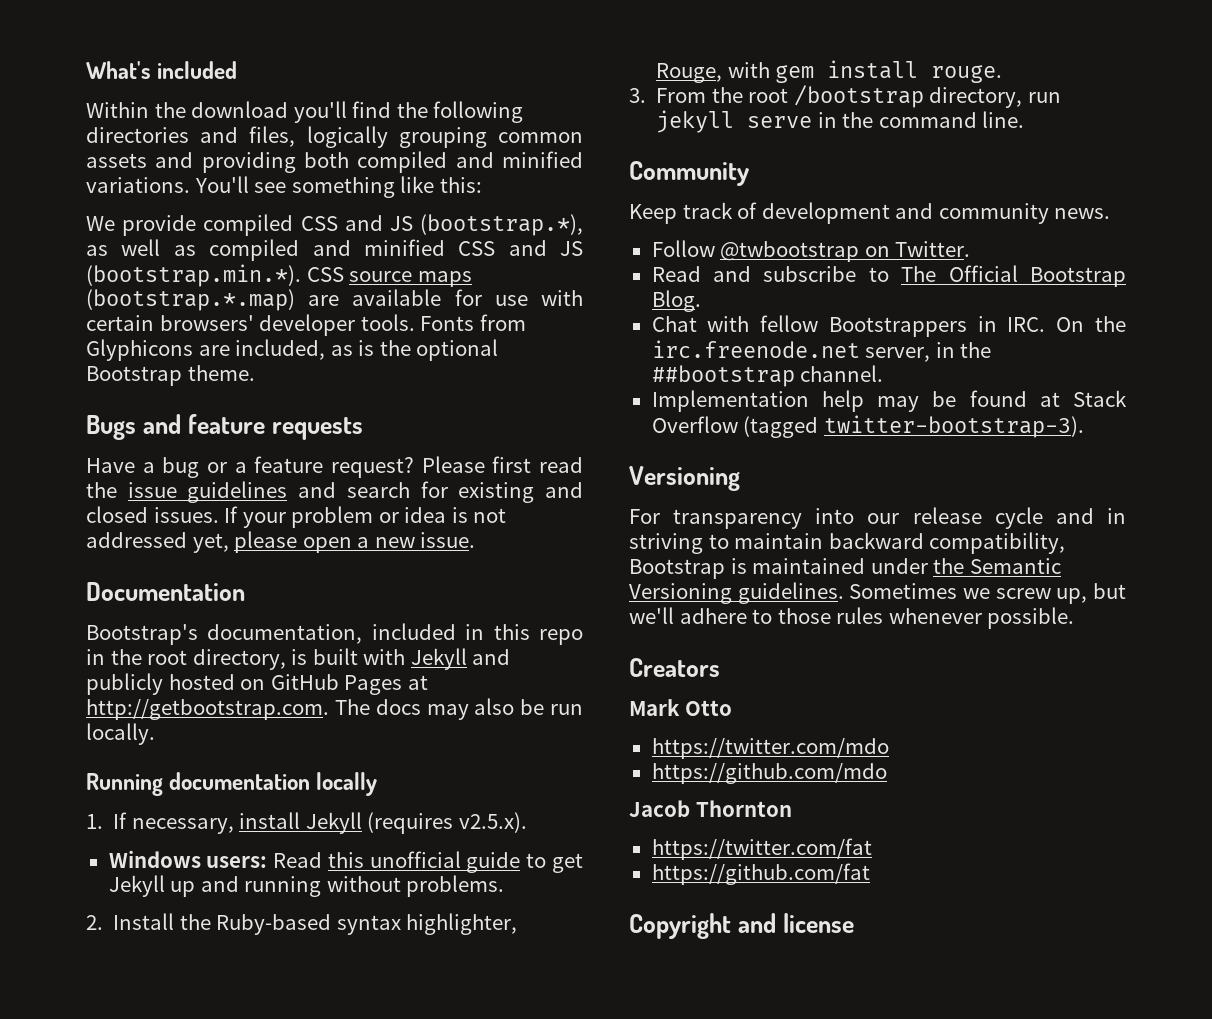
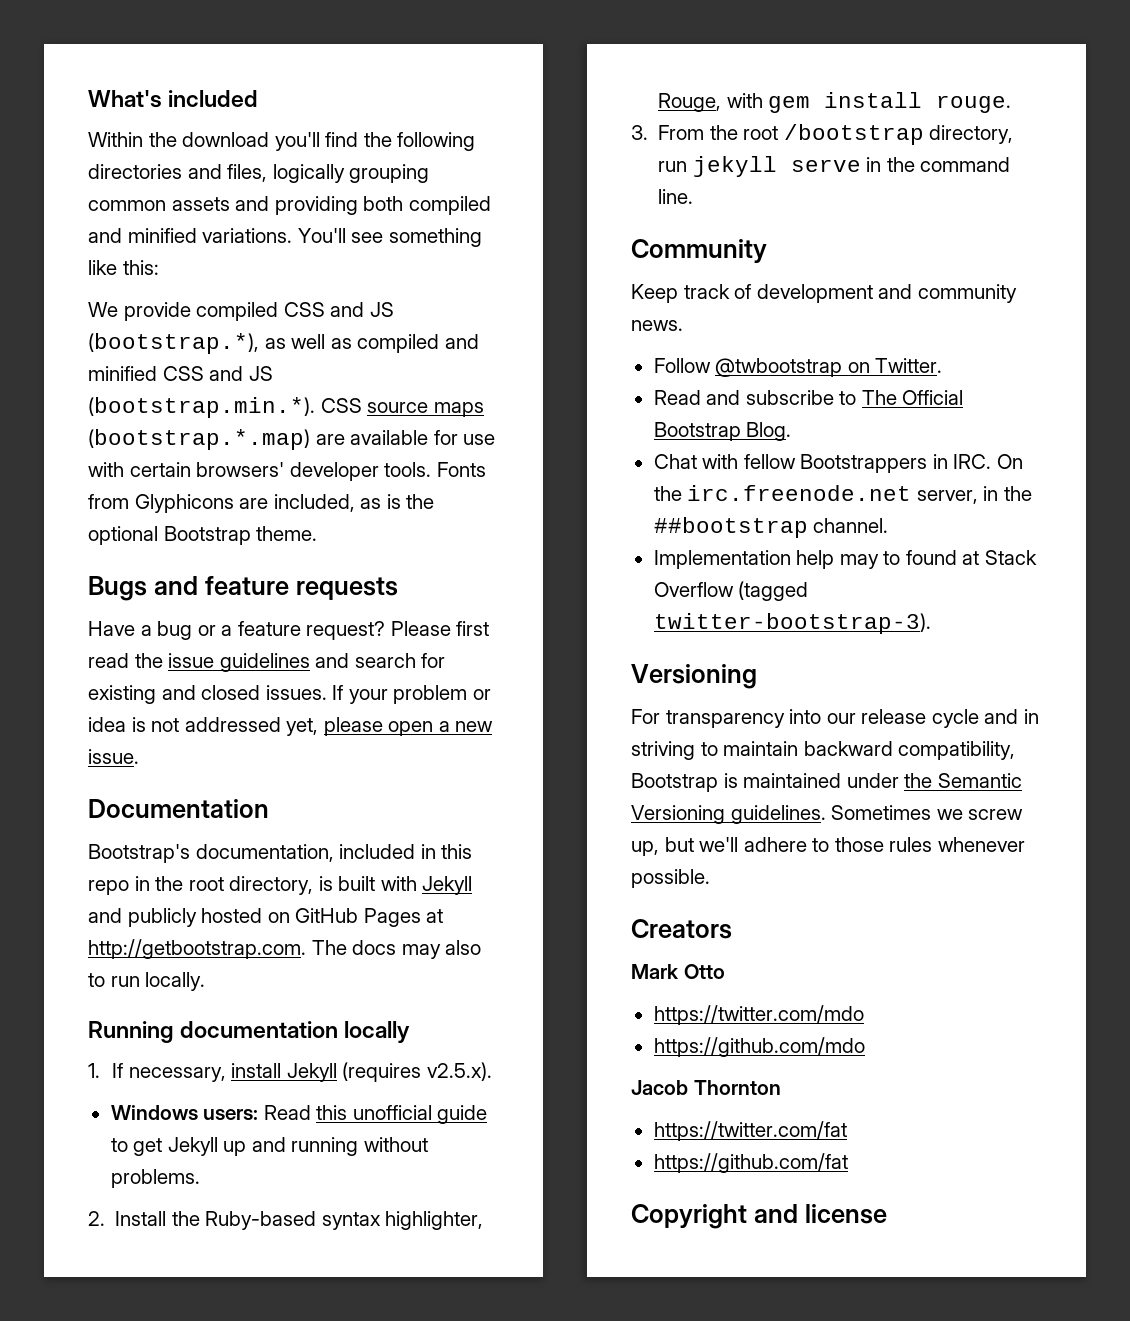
[520,699,545,715] be -> [88,973,105,987] to
[932,391,957,407] be -> [883,551,901,565] to

